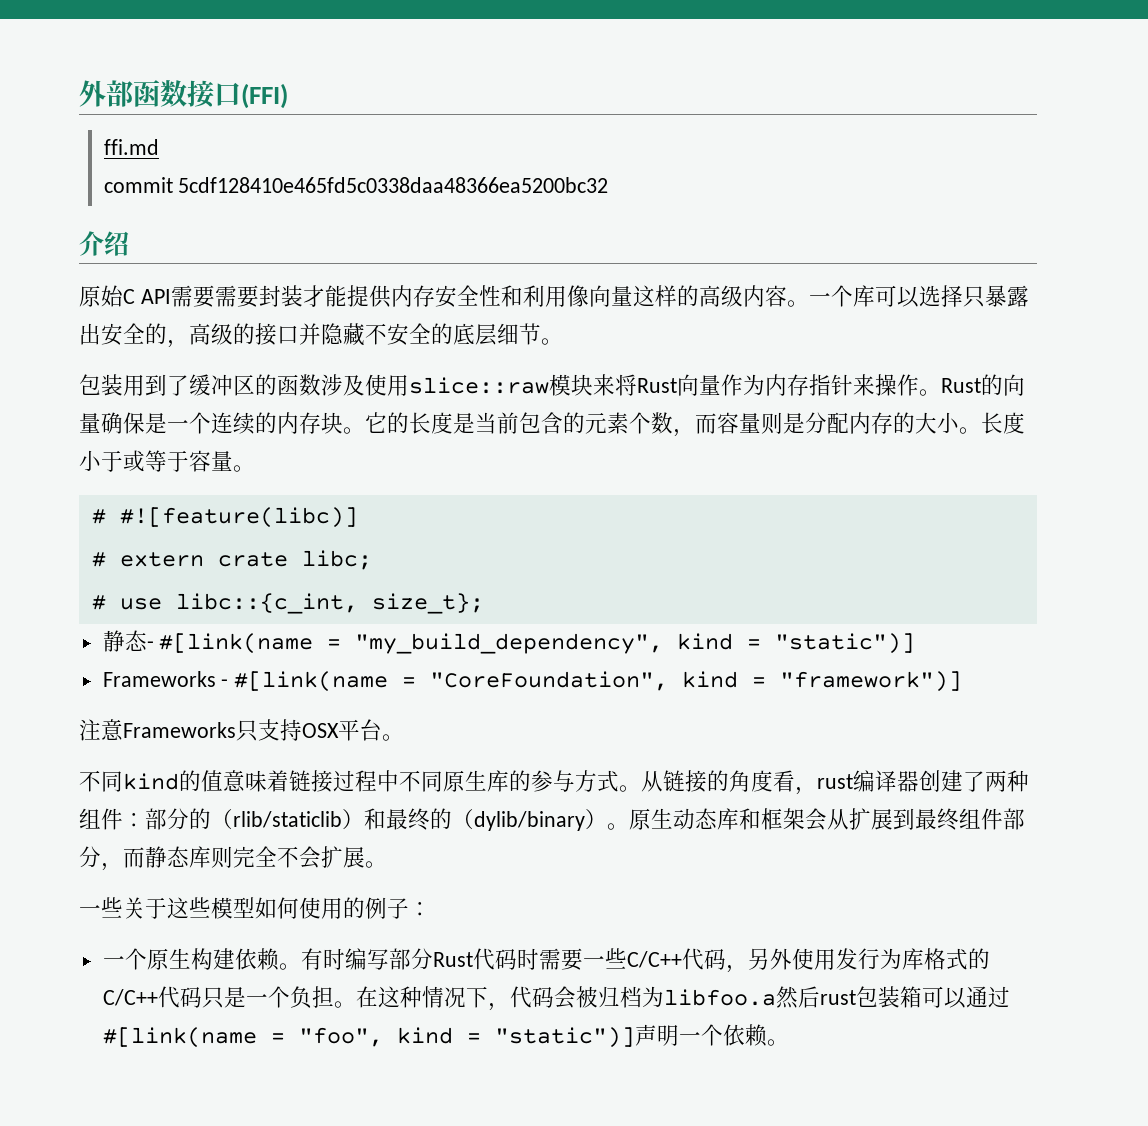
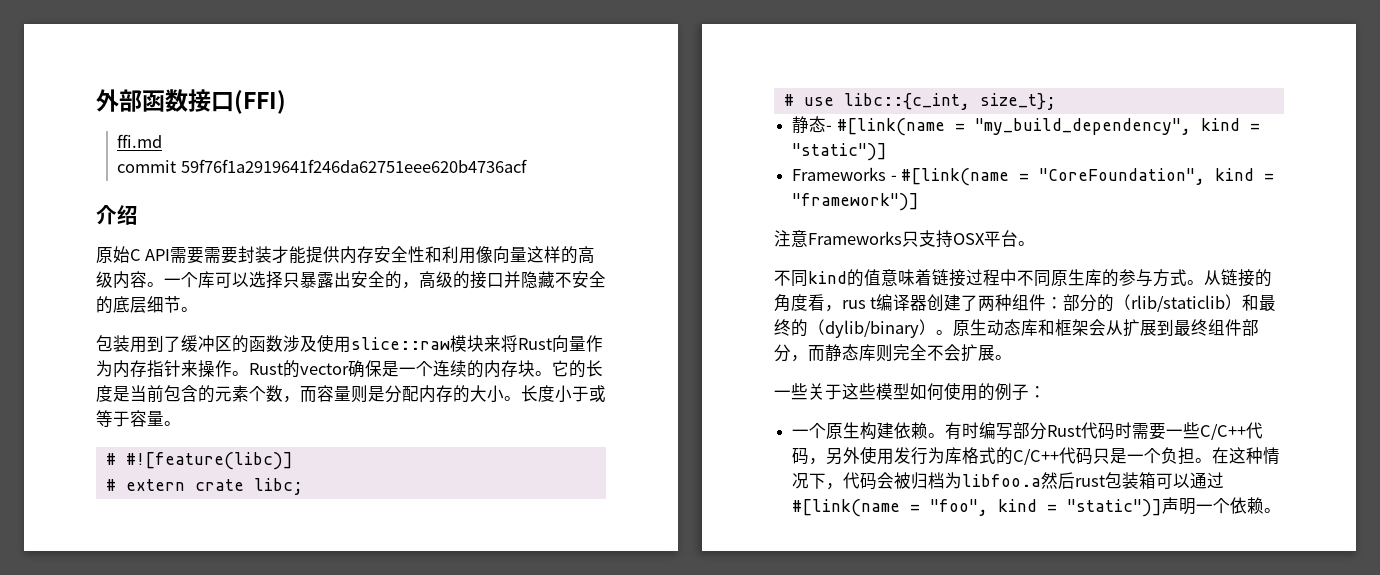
[178,177,609,193] 5cdf128410e465fd5c0338daa48366ea5200bc32 -> [180,159,527,173] 59f76f1a2919641f246da62751eee620b4736acf
[1003,374,1025,396] [79,412,101,433] 向量 -> [300,363,349,375] vector
[817,774,853,789] rust -> [842,297,877,309] rus t

